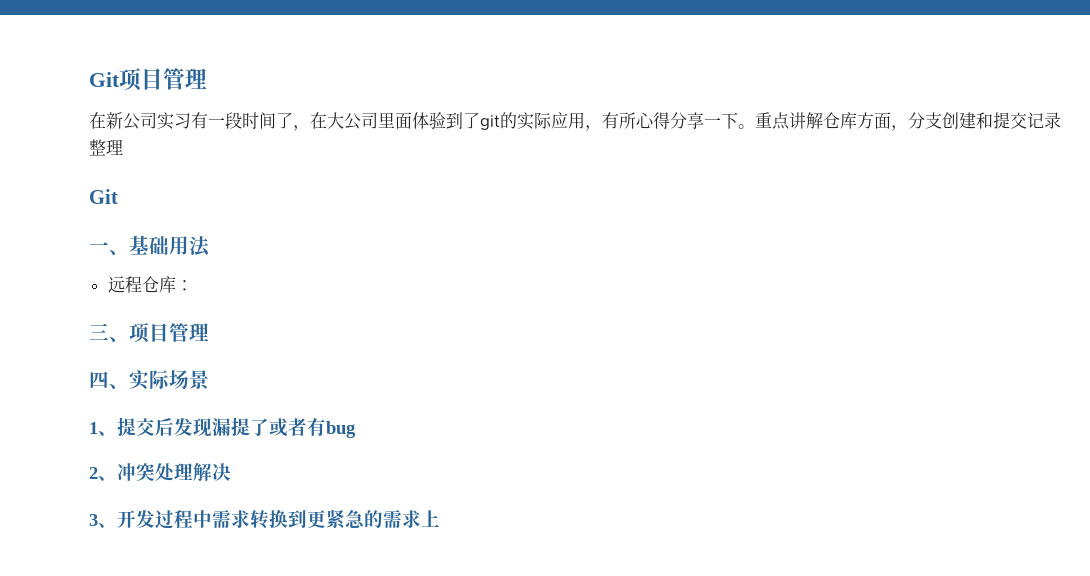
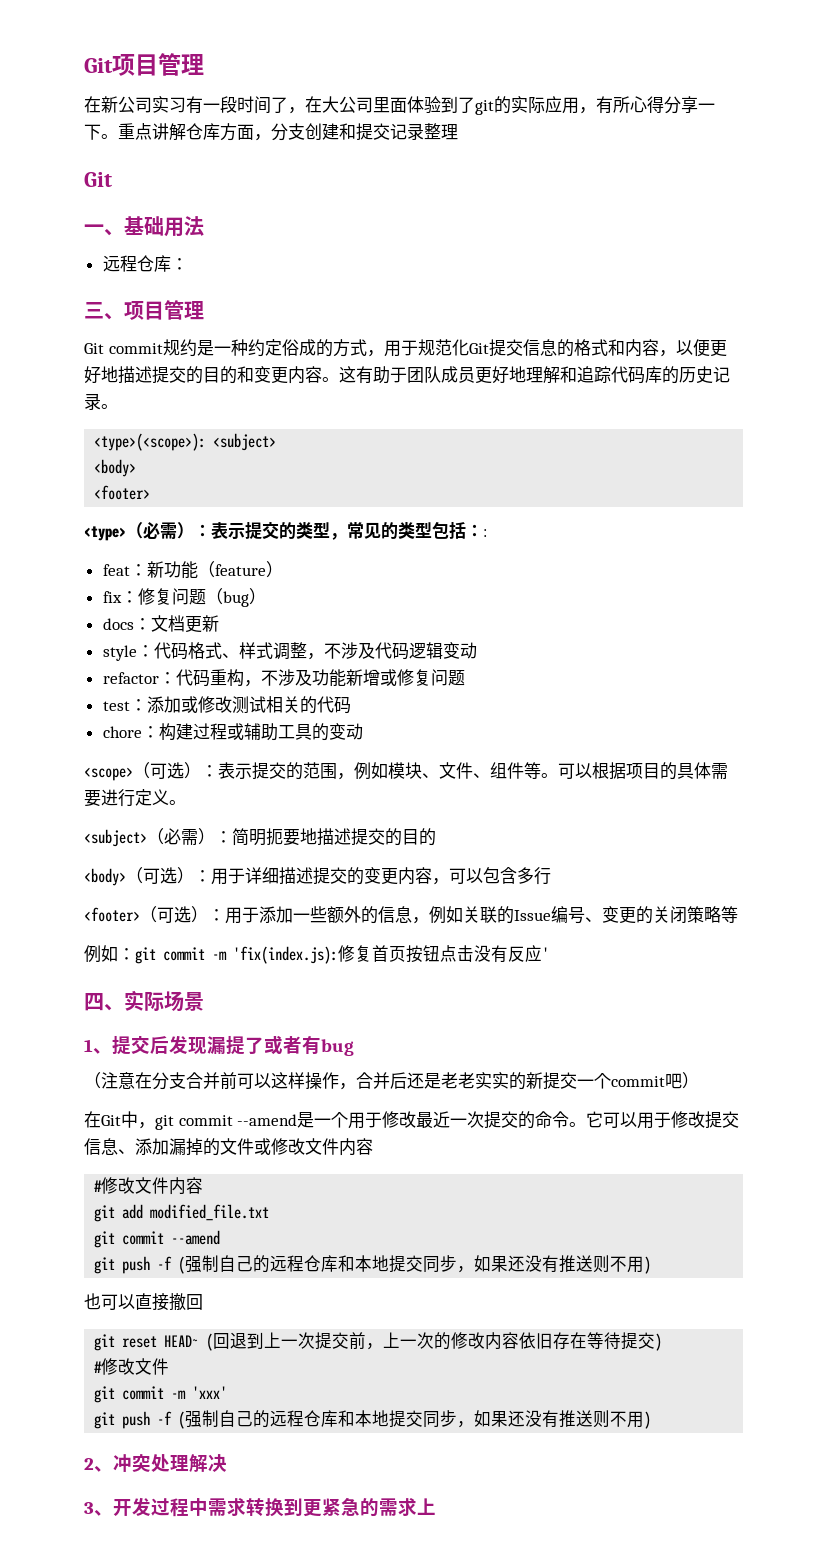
(209, 332) none -> [84,339,727,357] [84,366,730,384] [84,393,118,410] [94,433,277,451] [94,459,137,477] [94,485,151,500] [84,521,487,541] [102,561,283,579] [102,588,266,607] [102,615,219,633] [102,642,477,661] [102,669,465,687] [102,696,351,714] [102,723,363,741] [84,762,728,781] [84,789,186,807] [84,828,436,847] [84,867,551,886] [84,906,738,924] [84,945,549,964] // Git commit规约是一种约定俗成的方式，用于规范化Git提交信息的格式和内容，以便更好地描述提交的目的和变更内容。这有助于团队成员更好地理解和追踪代码库的历史记录。 // <type>(<scope>): <subject> // <body> // <footer> // <type>（必需）：表示提交的类型，常见的类型包括：: // feat：新功能（feature） // fix：修复问题（bug） // docs：文档更新 // style：代码格式、样式调整，不涉及代码逻辑变动 // refactor：代码重构，不涉及功能新增或修复问题 // test：添加或修改测试相关的代码 // chore：构建过程或辅助工具的变动 // <scope>（可选）：表示提交的范围，例如模块、文件、组件等。可以根据项目的具体需要进行定义。 // <subject>（必需）：简明扼要地描述提交的目的 // <body>（可选）：用于详细描述提交的变更内容，可以包含多行 // <footer>（可选）：用于添加一些额外的信息，例如关联的Issue编号、变更的关闭策略等 // 例如：git commit -m 'fix(index.js):修复首页按钮点击没有反应'
(356, 429) none -> [84,1072,699,1090] [84,1111,740,1130] [84,1138,373,1156] [94,1177,204,1195] [94,1204,270,1222] [94,1230,221,1248] [94,1255,652,1274] [84,1293,203,1311] [94,1332,663,1351] [94,1358,170,1375] [94,1386,228,1403] [94,1410,652,1429] // （注意在分支合并前可以这样操作，合并后还是老老实实的新提交一个commit吧） // 在Git中，git commit --amend是一个用于修改最近一次提交的命令。它可以用于修改提交信息、添加漏掉的文件或修改文件内容 // #修改文件内容 // git add modified_file.txt // git commit --amend // git push -f (强制自己的远程仓库和本地提交同步，如果还没有推送则不用) // 也可以直接撤回 // git reset HEAD~ (回退到上一次提交前，上一次的修改内容依旧存在等待提交) // #修改文件 // git commit -m 'xxx' // git push -f (强制自己的远程仓库和本地提交同步，如果还没有推送则不用)

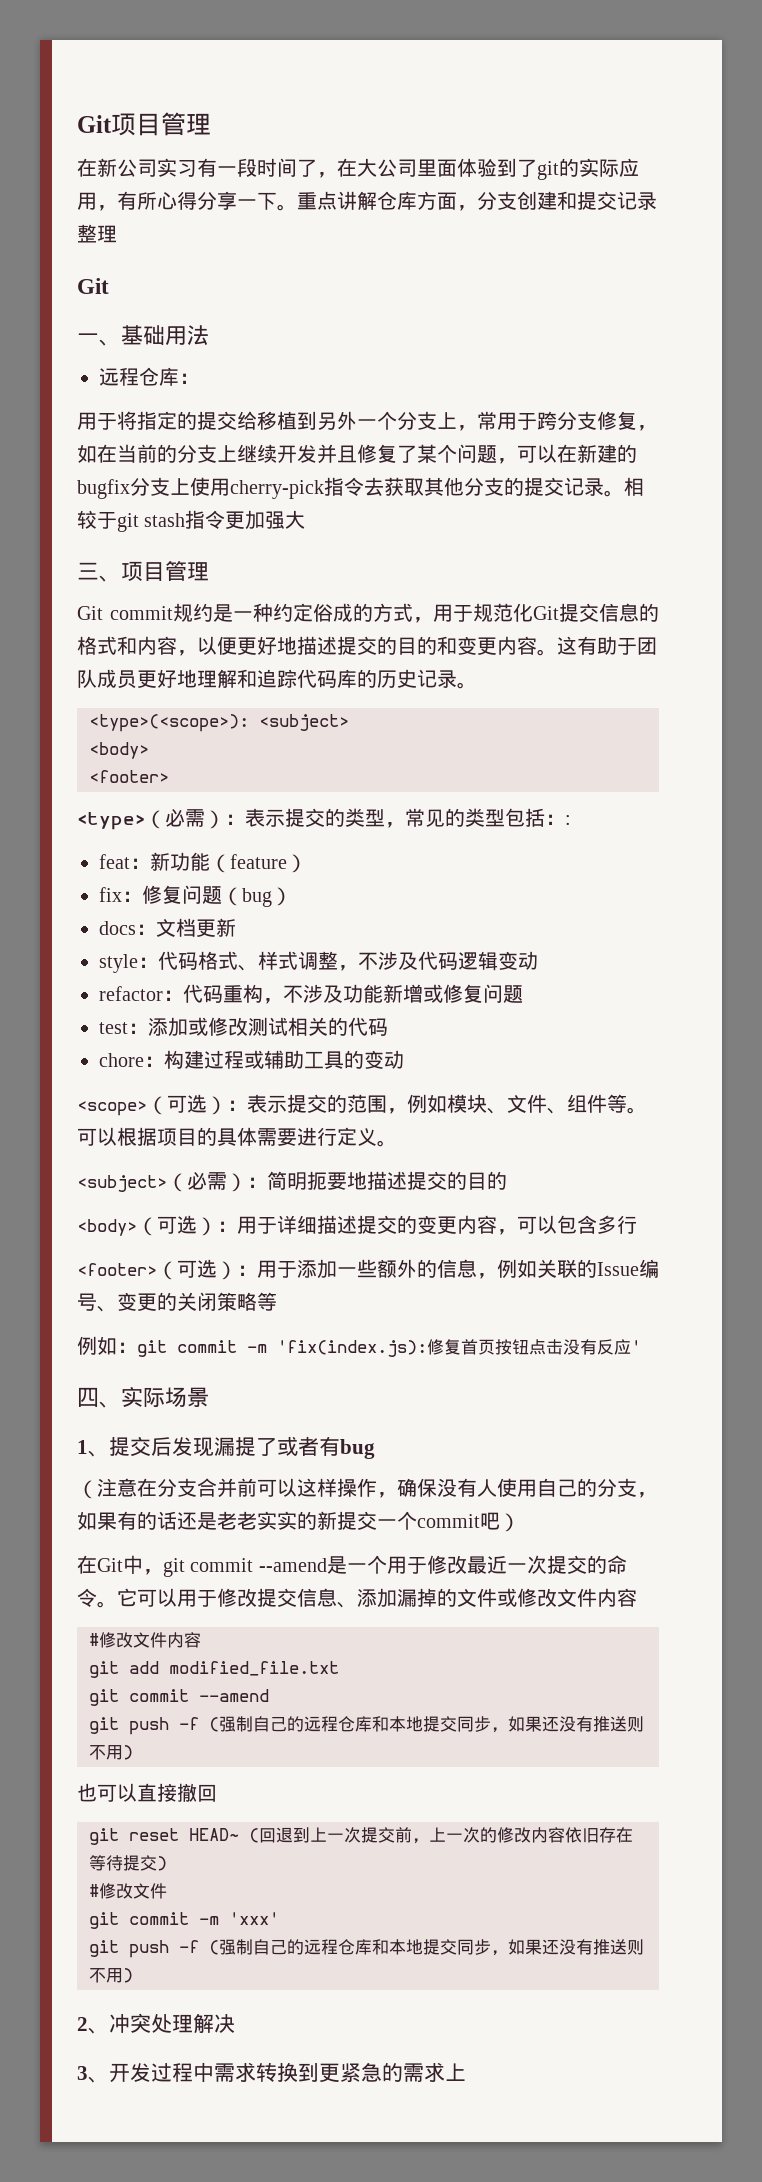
(188, 264) none -> [77,411,657,431] [77,444,637,464] [77,477,644,499] [77,510,306,532] // 用于将指定的提交给移植到另外一个分支上，常用于跨分支修复，如在当前的分支上继续开发并且修复了某个问题，可以在新建的bugfix分支上使用cherry-pick指令去获取其他分支的提交记录。相较于git stash指令更加强大
[356,1072,407,1089] 合并后 -> [397,1478,657,1498] [77,1511,177,1530] 确保没有人使用自己的分支，如果有的话

